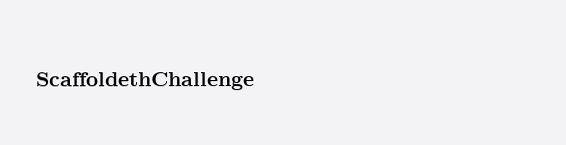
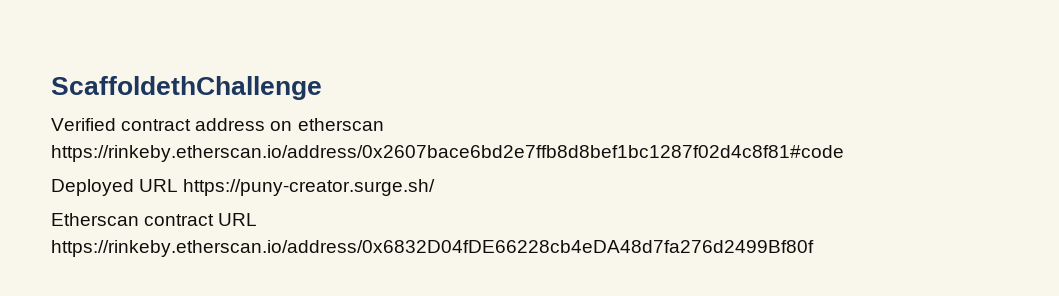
(255, 81) none -> [51,118,384,131] [51,145,844,162] [51,179,436,196] [51,213,258,226] [51,240,814,257] // Verified contract address on etherscan https://rinkeby.etherscan.io/address/0x2607bace6bd2e7ffb8d8bef1bc1287f02d4c8f81#code // Deployed URL https://puny-creator.surge.sh/ // Etherscan contract URL https://rinkeby.etherscan.io/address/0x6832D04fDE66228cb4eDA48d7fa276d2499Bf80f

